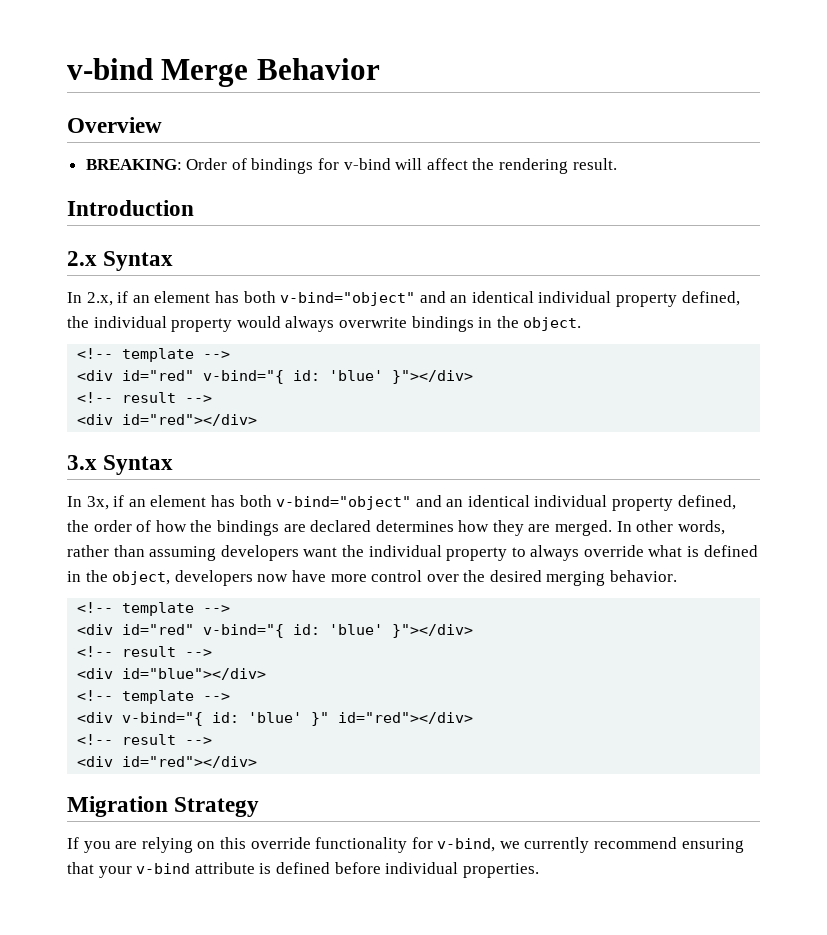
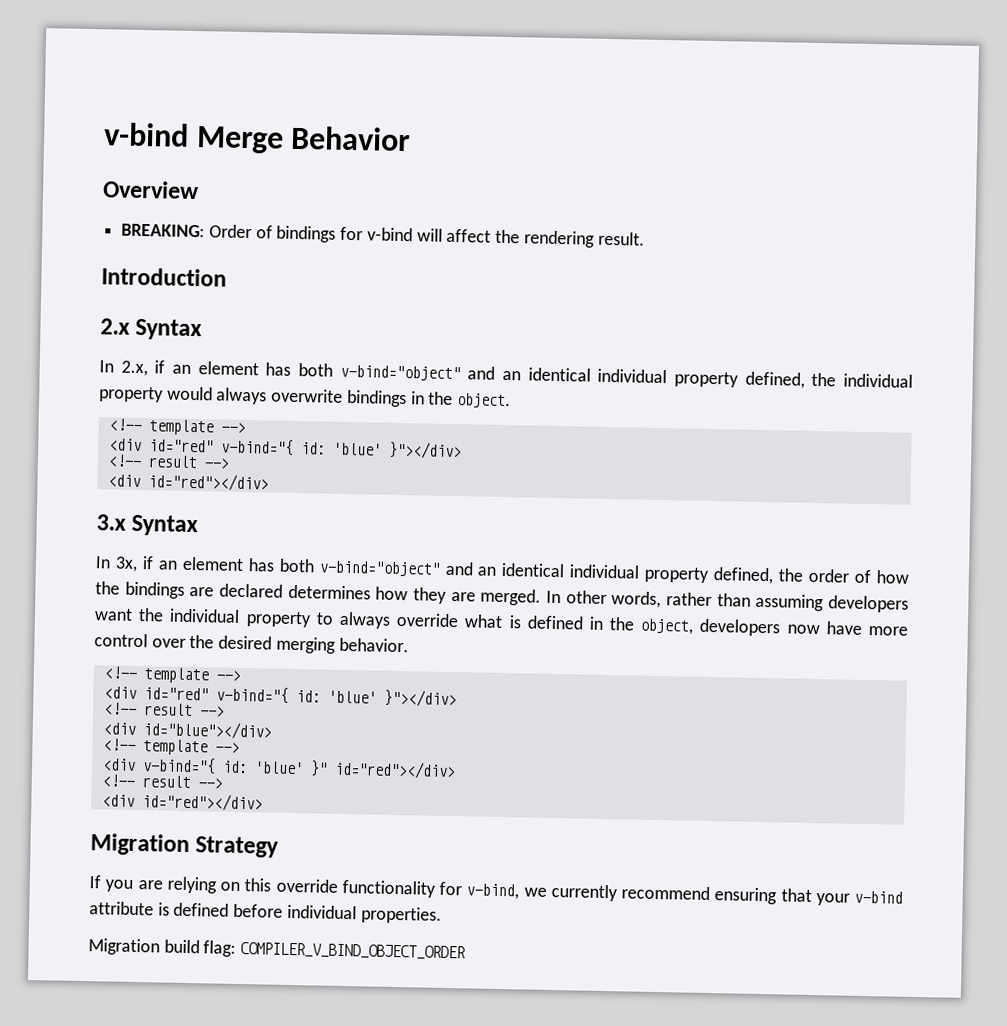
(539, 870) none -> [88,938,467,961] // Migration build flag: COMPILER_V_BIND_OBJECT_ORDER

